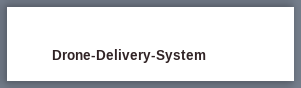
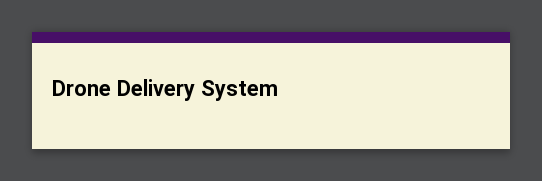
[52,49,206,63] Drone-Delivery-System -> [52,79,278,101] Drone Delivery System

